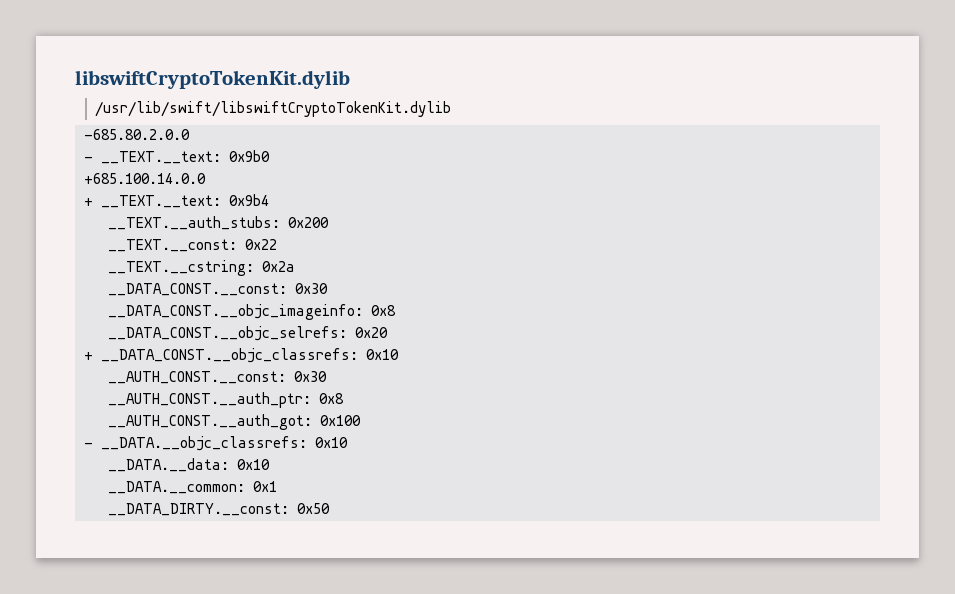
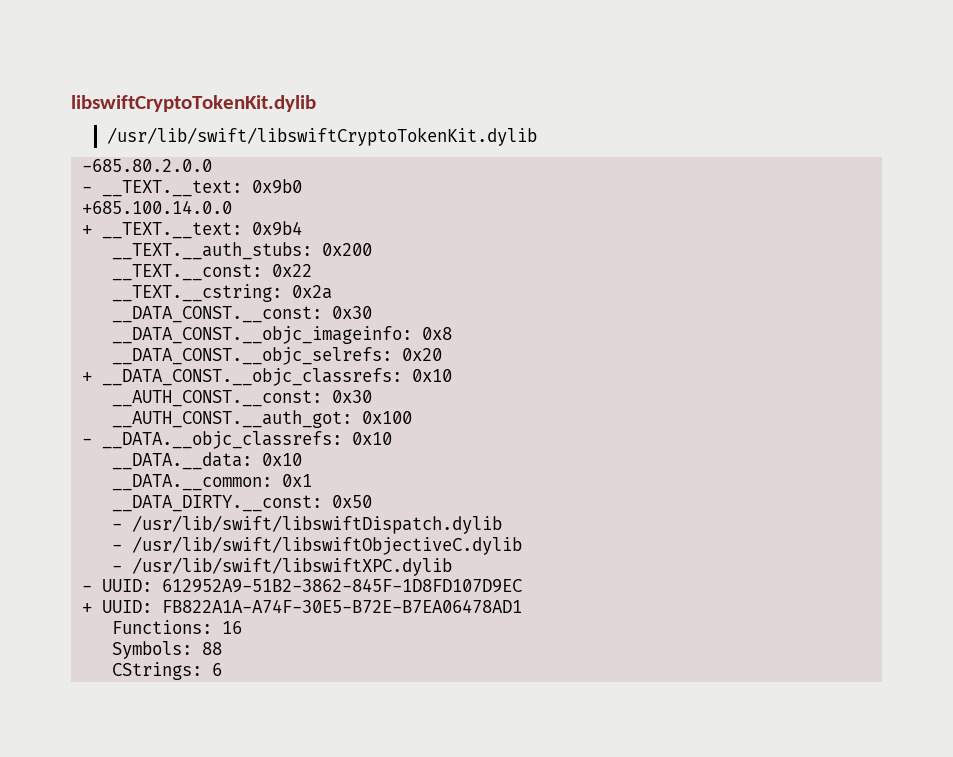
[108,392,344,408] // __AUTH_CONST.__auth_ptr: 0x8 -> (373, 396) none
(330, 508) none -> [112,515,503,534] [112,536,523,555] [112,557,453,576] [82,578,523,593] [82,599,523,613] [112,620,243,634] [112,641,223,659] [112,662,223,680] // - /usr/lib/swift/libswiftDispatch.dylib // - /usr/lib/swift/libswiftObjectiveC.dylib // - /usr/lib/swift/libswiftXPC.dylib // - UUID: 612952A9-51B2-3862-845F-1D8FD107D9EC // + UUID: FB822A1A-A74F-30E5-B72E-B7EA06478AD1 // Functions: 16 // Symbols: 88 // CStrings: 6

